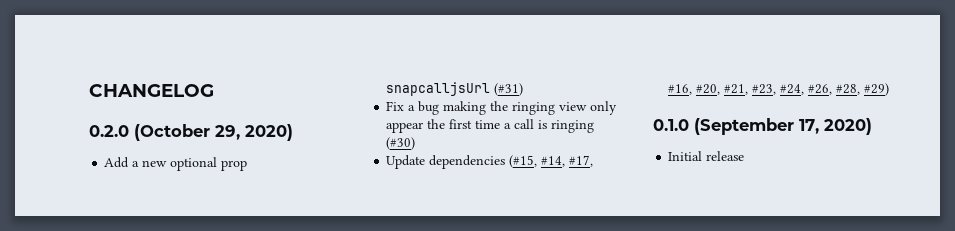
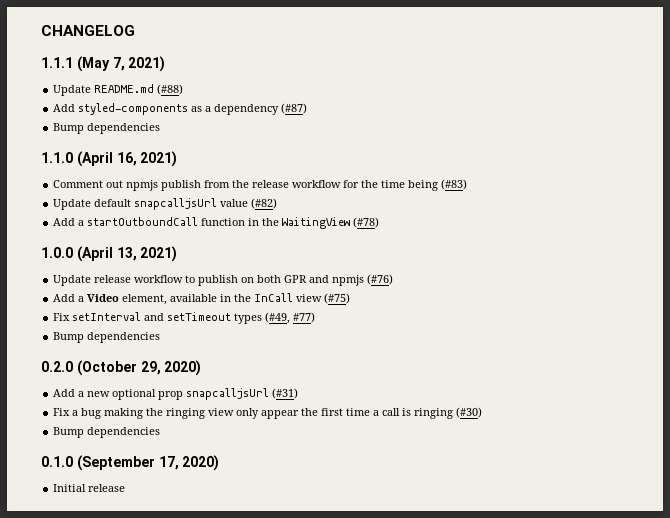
(214, 90) none -> [41,56,166,72] [53,84,184,96] [53,103,308,115] [53,123,161,134] [41,151,178,167] [53,179,468,191] [53,198,278,210] [53,217,380,229] [41,246,178,262] [53,274,394,286] [53,293,351,305] [53,312,316,324] [53,332,161,343] // 1.1.1 (May 7, 2021) // Update README.md (#88) // Add styled-components as a dependency (#87) // Bump dependencies // 1.1.0 (April 16, 2021) // Comment out npmjs publish from the release workflow for the time being (#83) // Update default snapcalljsUrl value (#82) // Add a startOutboundCall function in the WaitingView (#78) // 1.0.0 (April 13, 2021) // Update release workflow to publish on both GPR and npmjs (#76) // Add a Video element, available in the InCall view (#75) // Fix setInterval and setTimeout types (#49, #77) // Bump dependencies
[386,155,594,169] [668,83,890,96] Update dependencies (#15, #14, #17, #16, #20, #21, #23, #24, #26, #28, #29) -> [53,427,161,438] Bump dependencies

